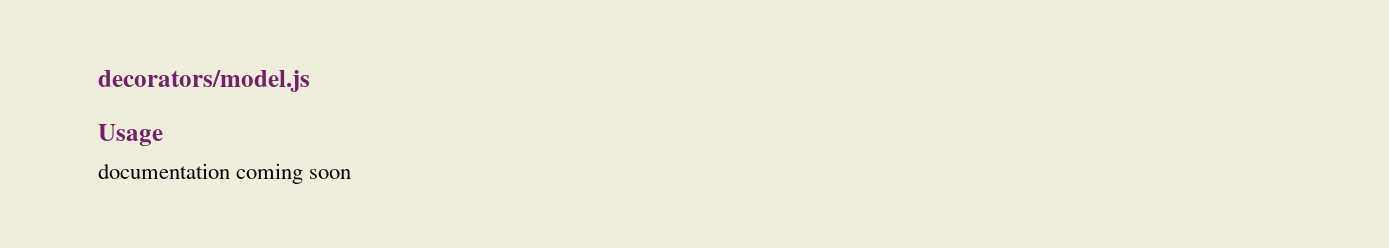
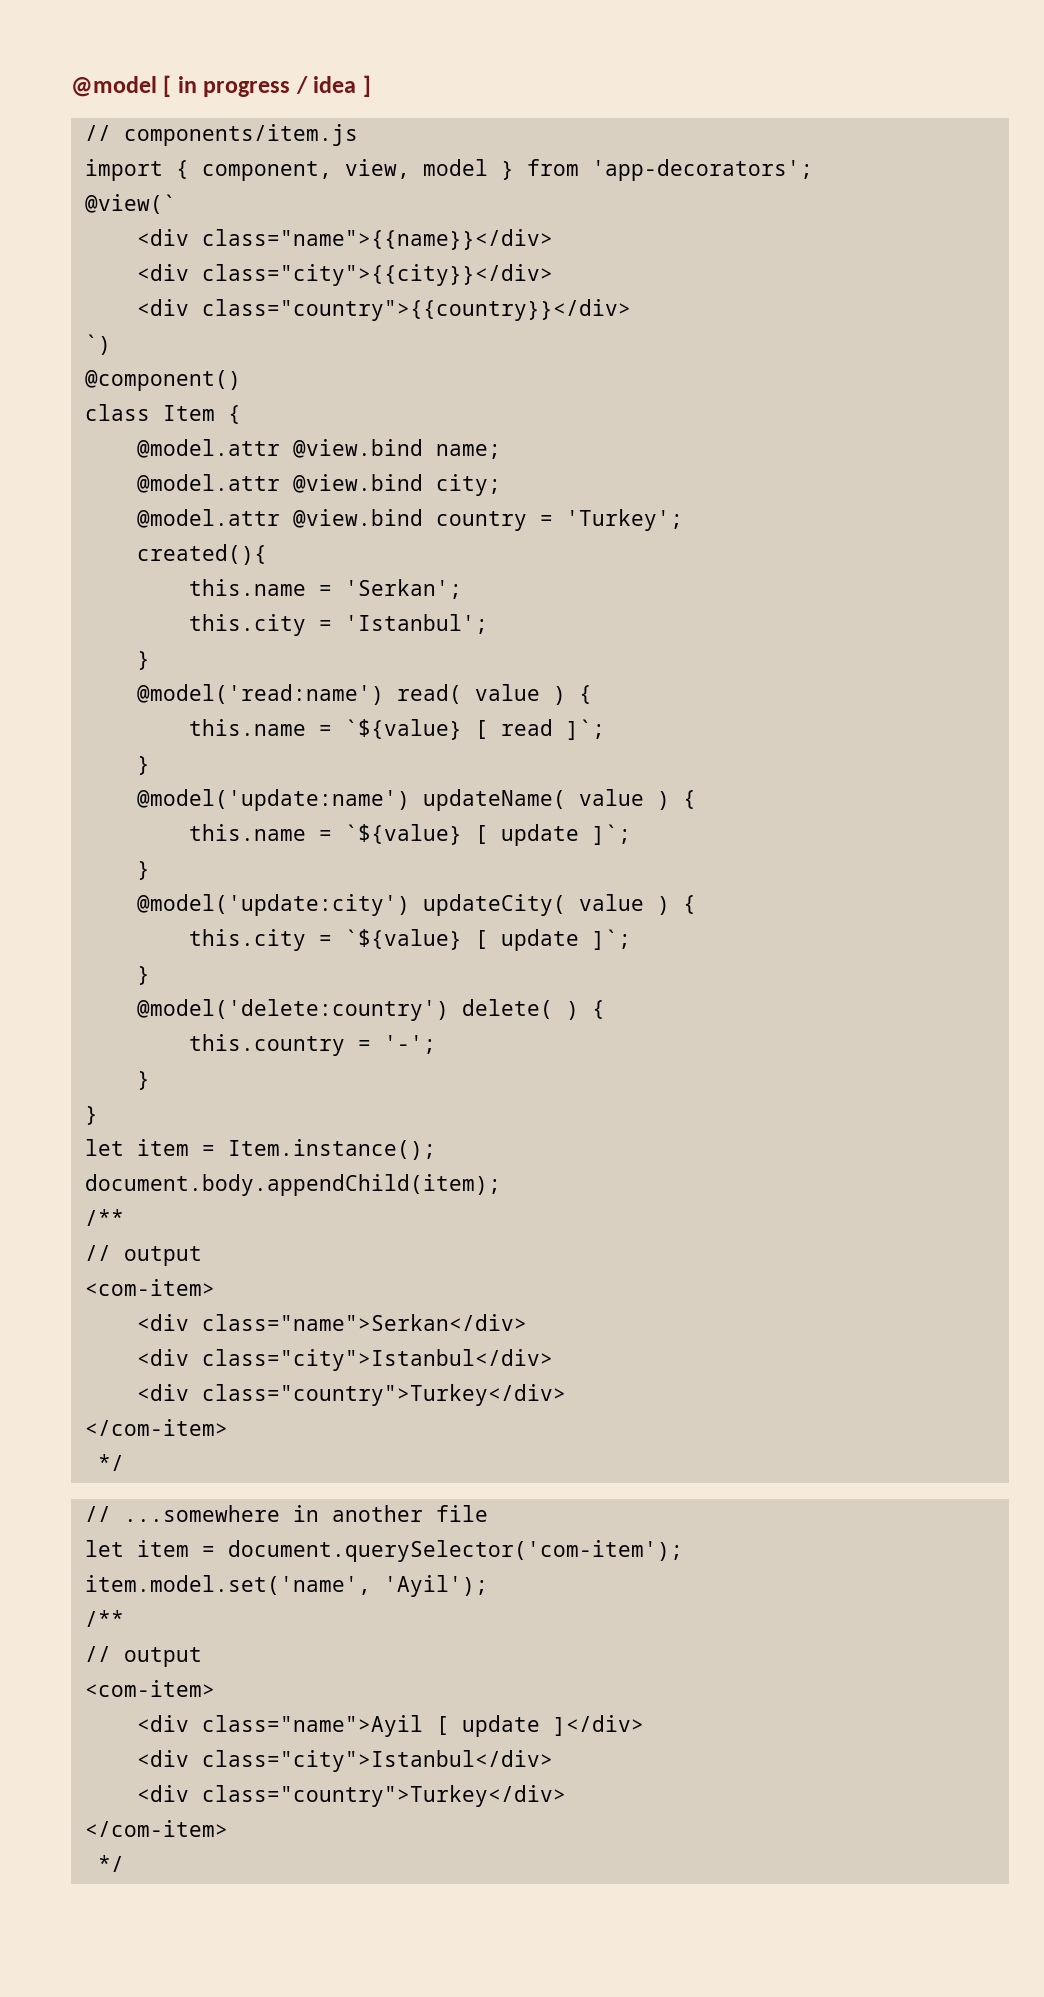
[98,70,310,92] [98,124,163,146] [98,163,352,184] decorators/model.js // Usage // documentation coming soon -> [71,75,371,97] [84,124,358,146] [84,159,813,181] [84,194,176,214] [136,229,553,250] [136,264,553,286] [136,299,631,321] [84,334,111,355] [84,370,241,391] [84,404,241,424] [136,439,501,459] [136,474,501,496] [136,509,683,531] [136,544,267,565] [188,579,462,599] [188,614,488,636] [136,651,150,670] [136,684,592,705] [188,719,605,740] [136,756,150,775] [136,789,696,811] [188,824,631,846] [136,861,150,880] [136,894,696,916] [188,929,631,951] [136,966,150,985] [136,999,605,1021] [188,1034,436,1056] [136,1071,150,1090] [84,1106,98,1125] [84,1139,436,1160] [84,1174,501,1196] [84,1209,124,1226] [84,1245,202,1266] [84,1279,215,1296] [136,1314,527,1331] [136,1349,553,1371] [136,1384,566,1406] [84,1419,228,1436] [97,1454,124,1471] [84,1505,488,1522] [84,1540,683,1562] [84,1575,488,1597] [84,1610,124,1627] [84,1646,202,1667] [84,1680,215,1697] [136,1715,644,1737] [136,1750,553,1772] [136,1785,566,1807] [84,1820,228,1837] [97,1855,124,1872] @model [ in progress / idea ] // // components/item.js // import { component, view, model } from 'app-decorators'; // @view(` // <div class="name">{{name}}</div> // <div class="city">{{city}}</div> // <div class="country">{{country}}</div> // `) // @component() // class Item { // @model.attr @view.bind name; // @model.attr @view.bind city; // @model.attr @view.bind country = 'Turkey'; // created(){ // this.name = 'Serkan'; // this.city = 'Istanbul'; // } // @model('read:name') read( value ) { // this.name = `${value} [ read ]`; // } // @model('update:name') updateName( value ) { // this.name = `${value} [ update ]`; // } // @model('update:city') updateCity( value ) { // this.city = `${value} [ update ]`; // } // @model('delete:country') delete( ) { // this.country = '-'; // } // } // let item = Item.instance(); // document.body.appendChild(item); // /** // // output // <com-item> // <div class="name">Serkan</div> // <div class="city">Istanbul</div> // <div class="country">Turkey</div> // </com-item> // */ // // ...somewhere in another file // let item = document.querySelector('com-item'); // item.model.set('name', 'Ayil'); // /** // // output // <com-item> // <div class="name">Ayil [ update ]</div> // <div class="city">Istanbul</div> // <div class="country">Turkey</div> // </com-item> // */

